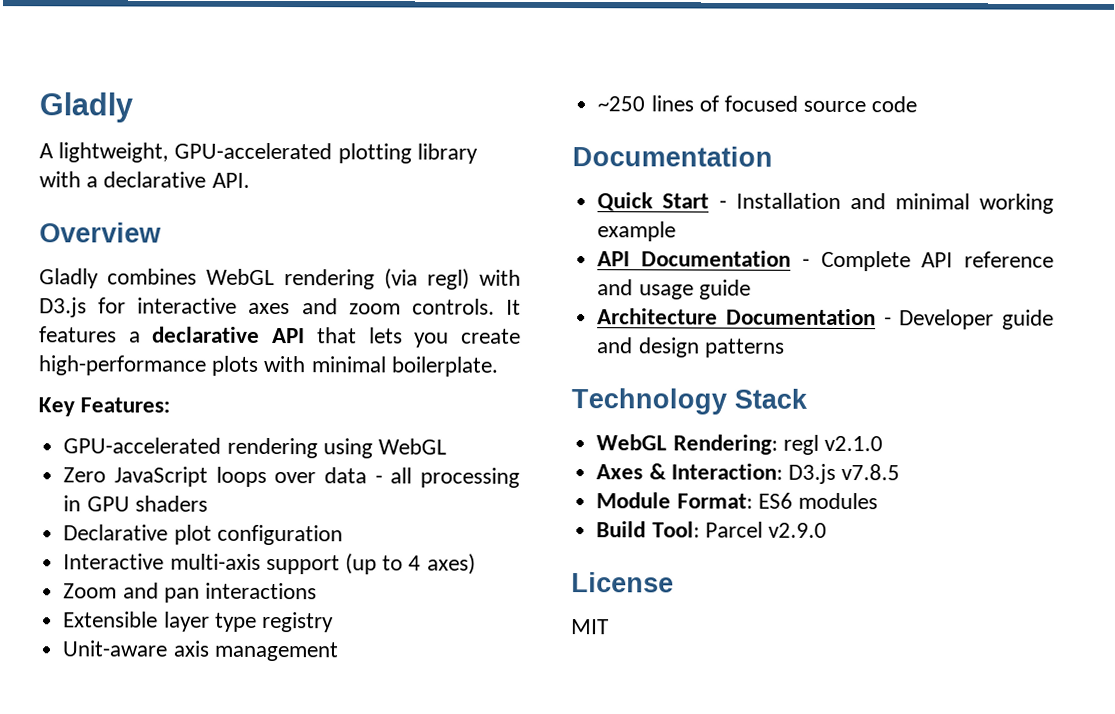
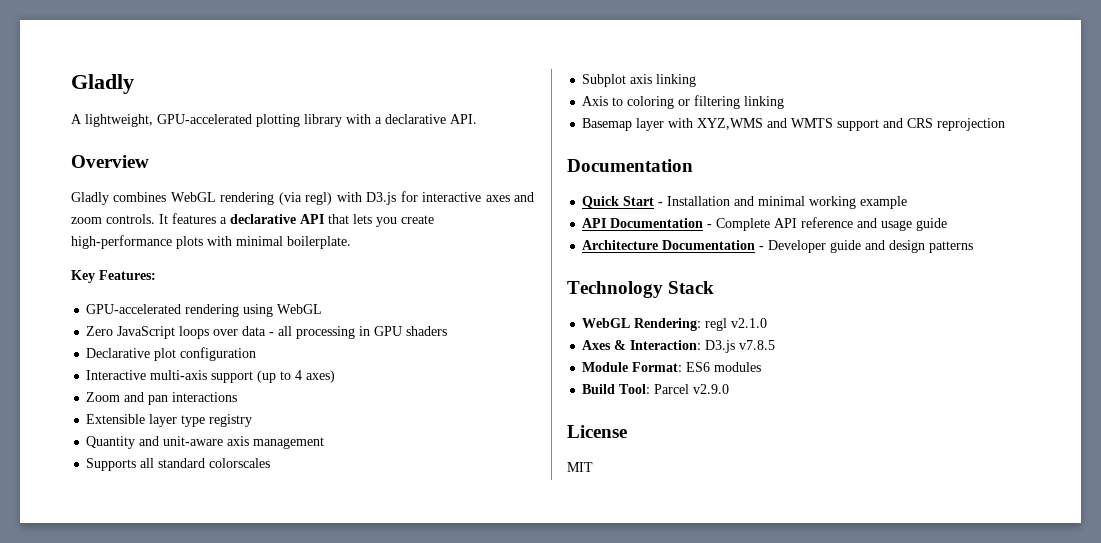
[62,640,169,657] Unit-aware -> [86,436,224,449] Quantity and unit-aware
[597,95,918,113] ~250 lines of focused source code -> [86,458,271,471] [582,74,697,87] [582,95,785,109] [582,118,1006,131] Supports all standard colorscales // Subplot axis linking // Axis to coloring or filtering linking // Basemap layer with XYZ,WMS and WMTS support and CRS reprojection

